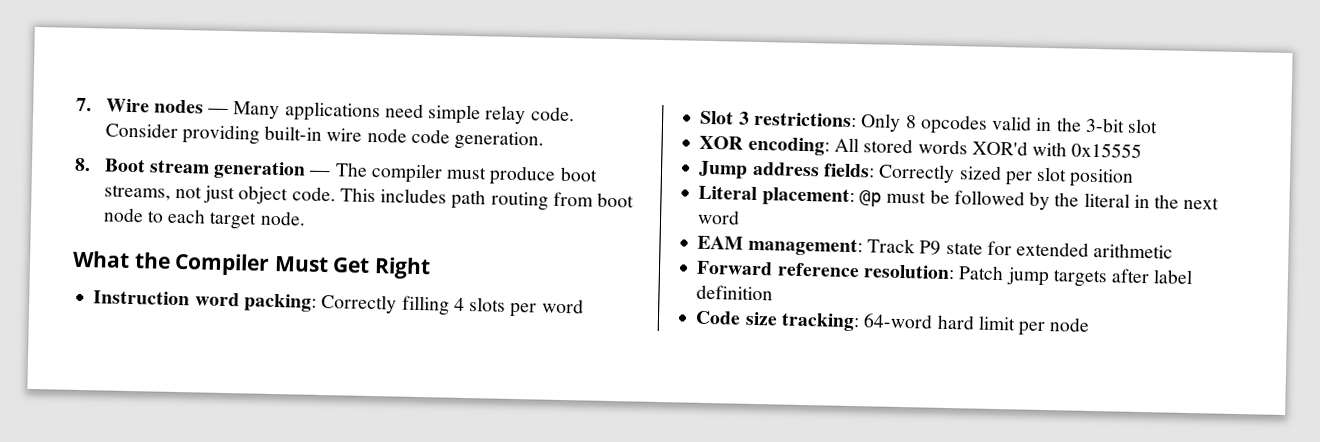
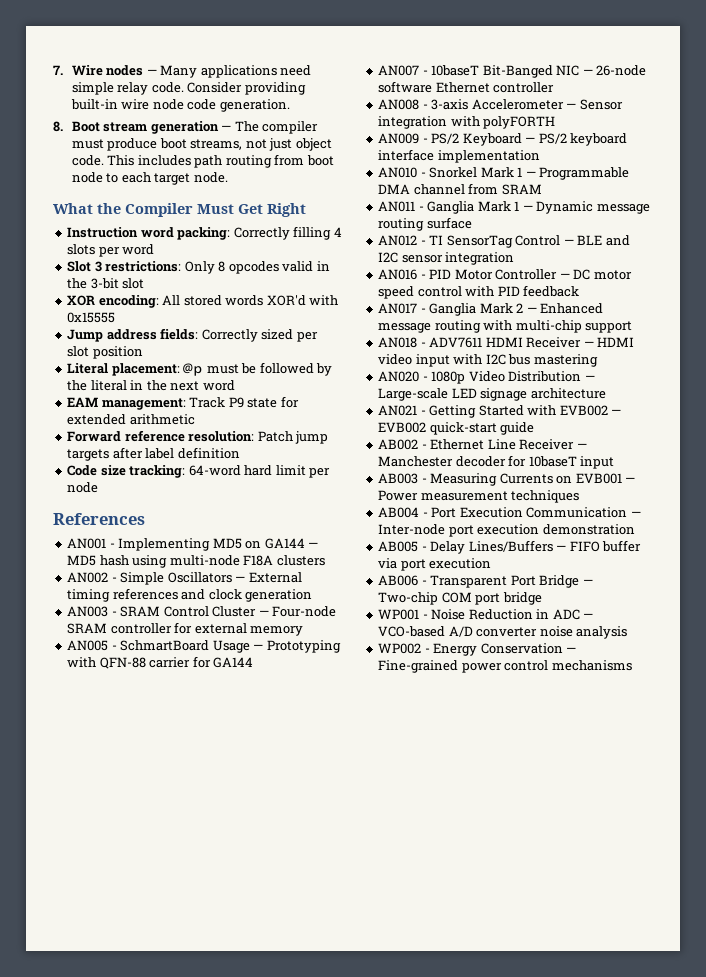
(1091, 324) none -> [53,513,145,525] [67,538,319,551] [67,555,325,568] [67,572,302,585] [67,588,313,602] [67,606,337,617] [67,622,304,636] [67,640,341,653] [67,656,254,669] [378,65,647,78] [378,81,555,93] [378,99,623,110] [378,116,556,129] [378,133,628,146] [378,149,540,163] [378,167,630,180] [378,183,542,195] [378,201,650,214] [378,217,472,231] [378,235,630,248] [378,252,515,265] [378,269,632,280] [378,285,580,299] [378,303,604,316] [378,320,633,333] [378,337,635,348] [378,354,598,367] [378,371,595,384] [378,388,606,401] [378,405,622,418] [378,422,535,435] [378,439,587,450] [378,455,615,469] [378,473,636,486] [378,490,580,503] [378,507,641,518] [378,524,635,537] [378,540,642,554] [378,558,492,571] [378,575,593,588] [378,592,542,605] [378,609,594,620] [378,626,628,639] [378,643,577,656] [378,660,632,673] // References // AN001 - Implementing MD5 on GA144 — MD5 hash using multi-node F18A clusters // AN002 - Simple Oscillators — External timing references and clock generation // AN003 - SRAM Control Cluster — Four-node SRAM controller for external memory // AN005 - SchmartBoard Usage — Prototyping with QFN-88 carrier for GA144 // AN007 - 10baseT Bit-Banged NIC — 26-node software Ethernet controller // AN008 - 3-axis Accelerometer — Sensor integration with polyFORTH // AN009 - PS/2 Keyboard — PS/2 keyboard interface implementation // AN010 - Snorkel Mark 1 — Programmable DMA channel from SRAM // AN011 - Ganglia Mark 1 — Dynamic message routing surface // AN012 - TI SensorTag Control — BLE and I2C sensor integration // AN016 - PID Motor Controller — DC motor speed control with PID feedback // AN017 - Ganglia Mark 2 — Enhanced message routing with multi-chip support // AN018 - ADV7611 HDMI Receiver — HDMI video input with I2C bus mastering // AN020 - 1080p Video Distribution — Large-scale LED signage architecture // AN021 - Getting Started with EVB002 — EVB002 quick-start guide // AB002 - Ethernet Line Receiver — Manchester decoder for 10baseT input // AB003 - Measuring Currents on EVB001 — Power measurement techniques // AB004 - Port Execution Communication — Inter-node port execution demonstration // AB005 - Delay Lines/Buffers — FIFO buffer via port execution // AB006 - Transparent Port Bridge — Two-chip COM port bridge // WP001 - Noise Reduction in ADC — VCO-based A/D converter noise analysis // WP002 - Energy Conservation — Fine-grained power control mechanisms

